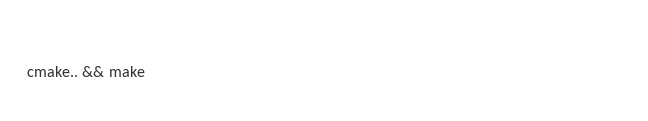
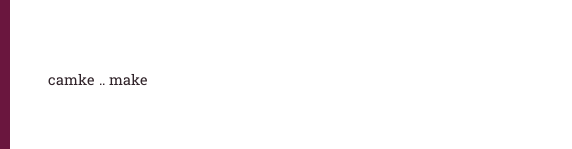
[27,66,105,77] cmake.. && -> [48,73,105,86] camke ..

